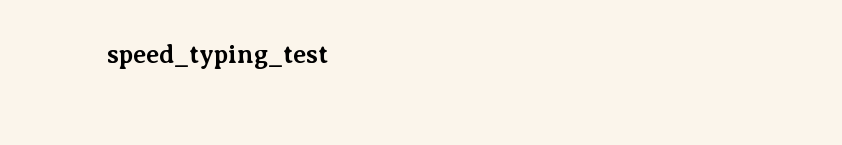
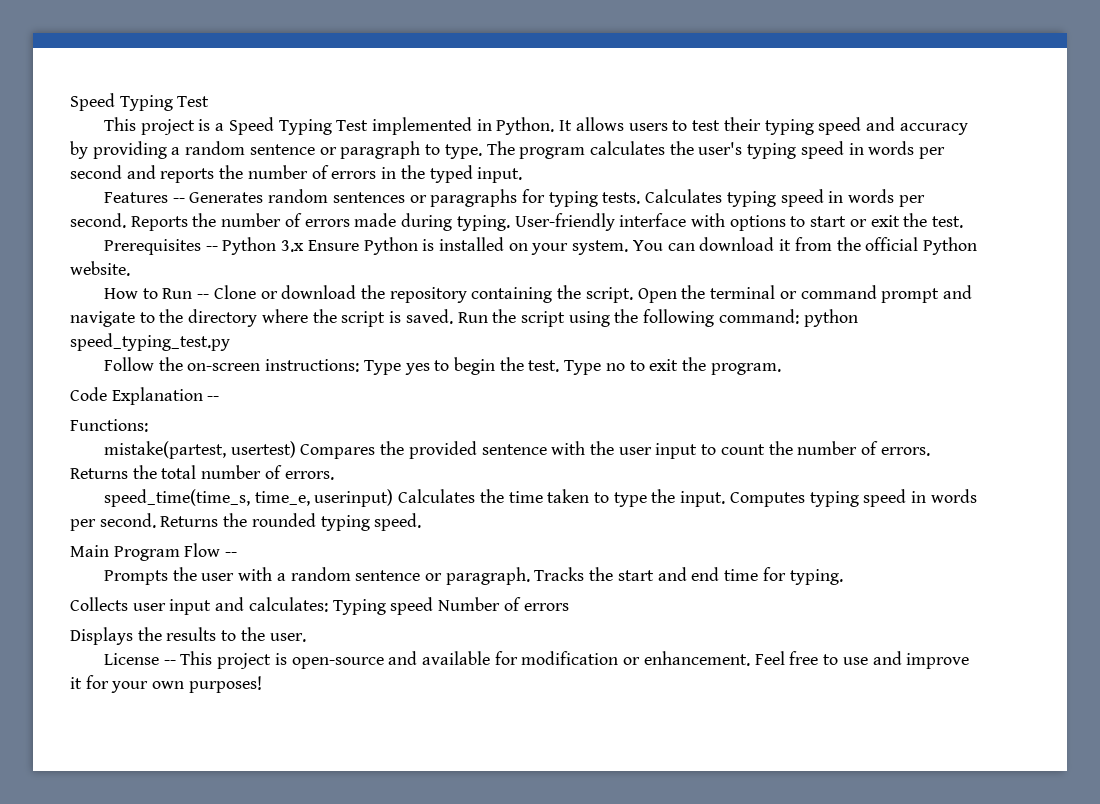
[107,44,328,69] speed_typing_test -> [70,93,210,111] [103,117,968,135] [70,141,946,159] [70,165,523,183] [103,189,925,207] [70,213,964,231] [103,237,977,255] [70,261,130,276] [103,285,972,303] [70,309,858,327] [70,333,230,351] [103,357,781,375] [70,387,220,405] [70,419,148,432] [103,441,930,459] [70,465,334,480] [103,489,977,507] [70,513,422,531] [70,543,238,561] [103,567,843,585] [70,597,569,615] [70,627,306,645] [103,651,970,669] [70,675,262,693] Speed Typing Test // This project is a Speed Typing Test implemented in Python. It allows users to test their typing speed and accuracy by providing a random sentence or paragraph to type. The program calculates the user's typing speed in words per second and reports the number of errors in the typed input. // Features -- Generates random sentences or paragraphs for typing tests. Calculates typing speed in words per second. Reports the number of errors made during typing. User-friendly interface with options to start or exit the test. // Prerequisites -- Python 3.x Ensure Python is installed on your system. You can download it from the official Python website. // How to Run -- Clone or download the repository containing the script. Open the terminal or command prompt and navigate to the directory where the script is saved. Run the script using the following command: python speed_typing_test.py // Follow the on-screen instructions: Type yes to begin the test. Type no to exit the program. // Code Explanation -- // Functions: // mistake(partest, usertest) Compares the provided sentence with the user input to count the number of errors. Returns the total number of errors. // speed_time(time_s, time_e, userinput) Calculates the time taken to type the input. Computes typing speed in words per second. Returns the rounded typing speed. // Main Program Flow -- // Prompts the user with a random sentence or paragraph. Tracks the start and end time for typing. // Collects user input and calculates: Typing speed Number of errors // Displays the results to the user. // License -- This project is open-source and available for modification or enhancement. Feel free to use and improve it for your own purposes!

